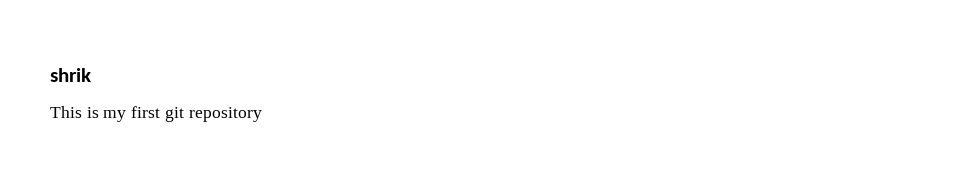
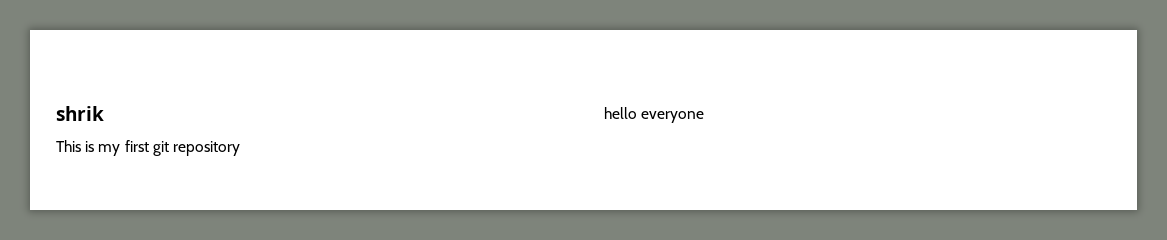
(262, 114) none -> [604,107,705,123] // hello everyone

